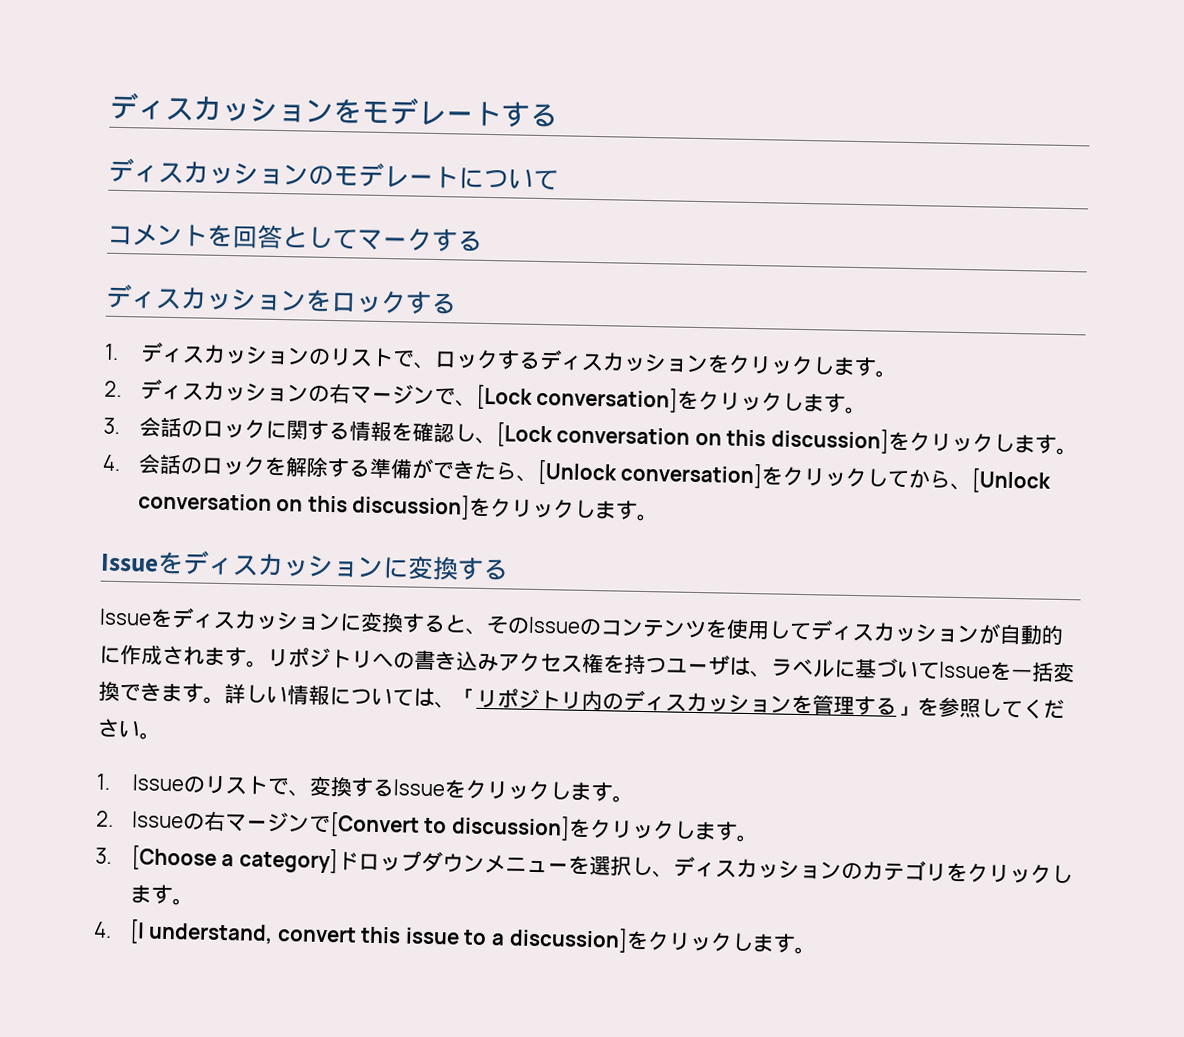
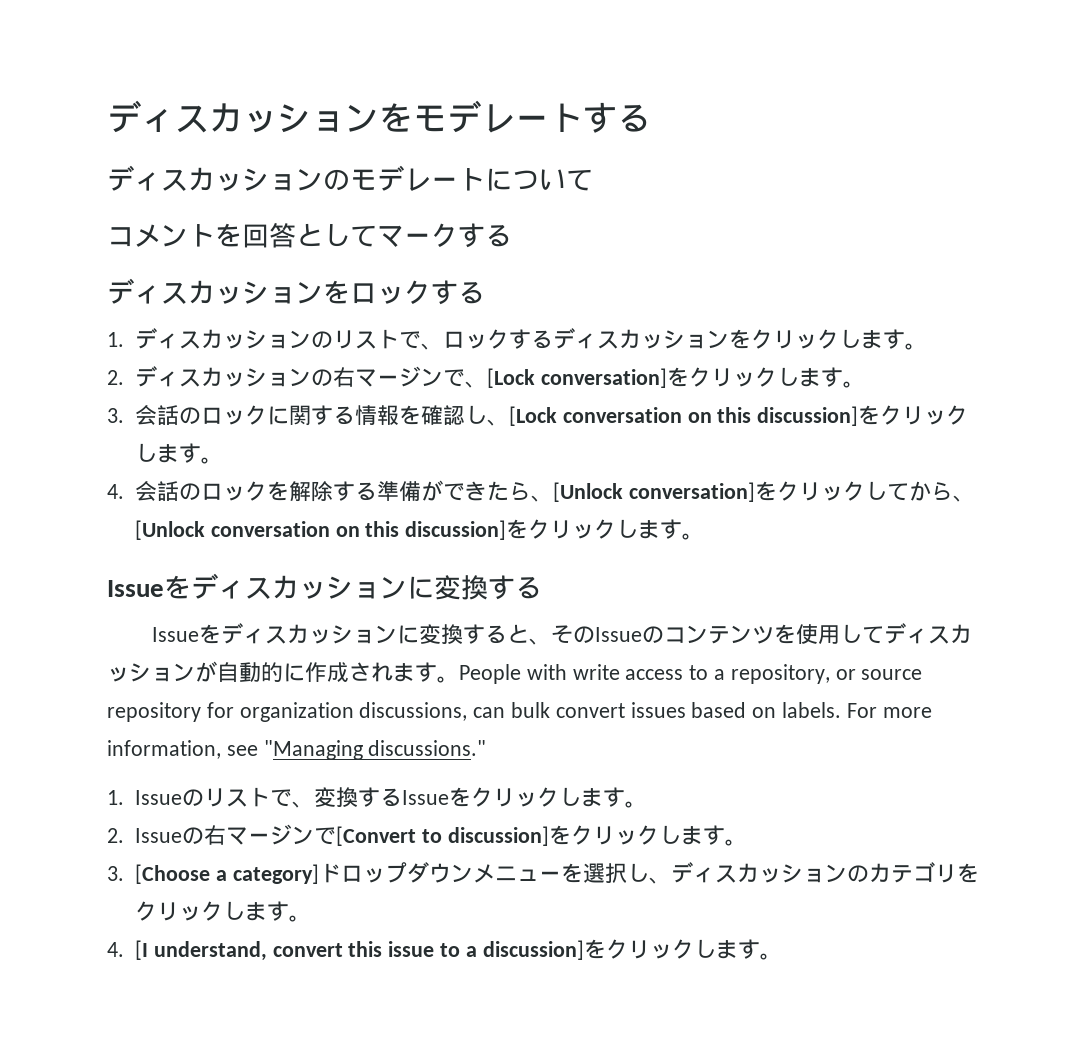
[267,647,1075,683] [98,681,1065,720] [97,718,161,740] リポジトリへの書き込みアクセス権を持つユーザは、ラベルに基づいてIssueを一括変換できます。詳しい情報については、「リポジトリ内のディスカッションを管理する」を参照してください。 -> [459,664,923,684] [107,702,932,722] [107,740,487,760] People with write access to a repository, or source repository for organization discussions, can bulk convert issues based on labels. For more information, see "Managing discussions."

